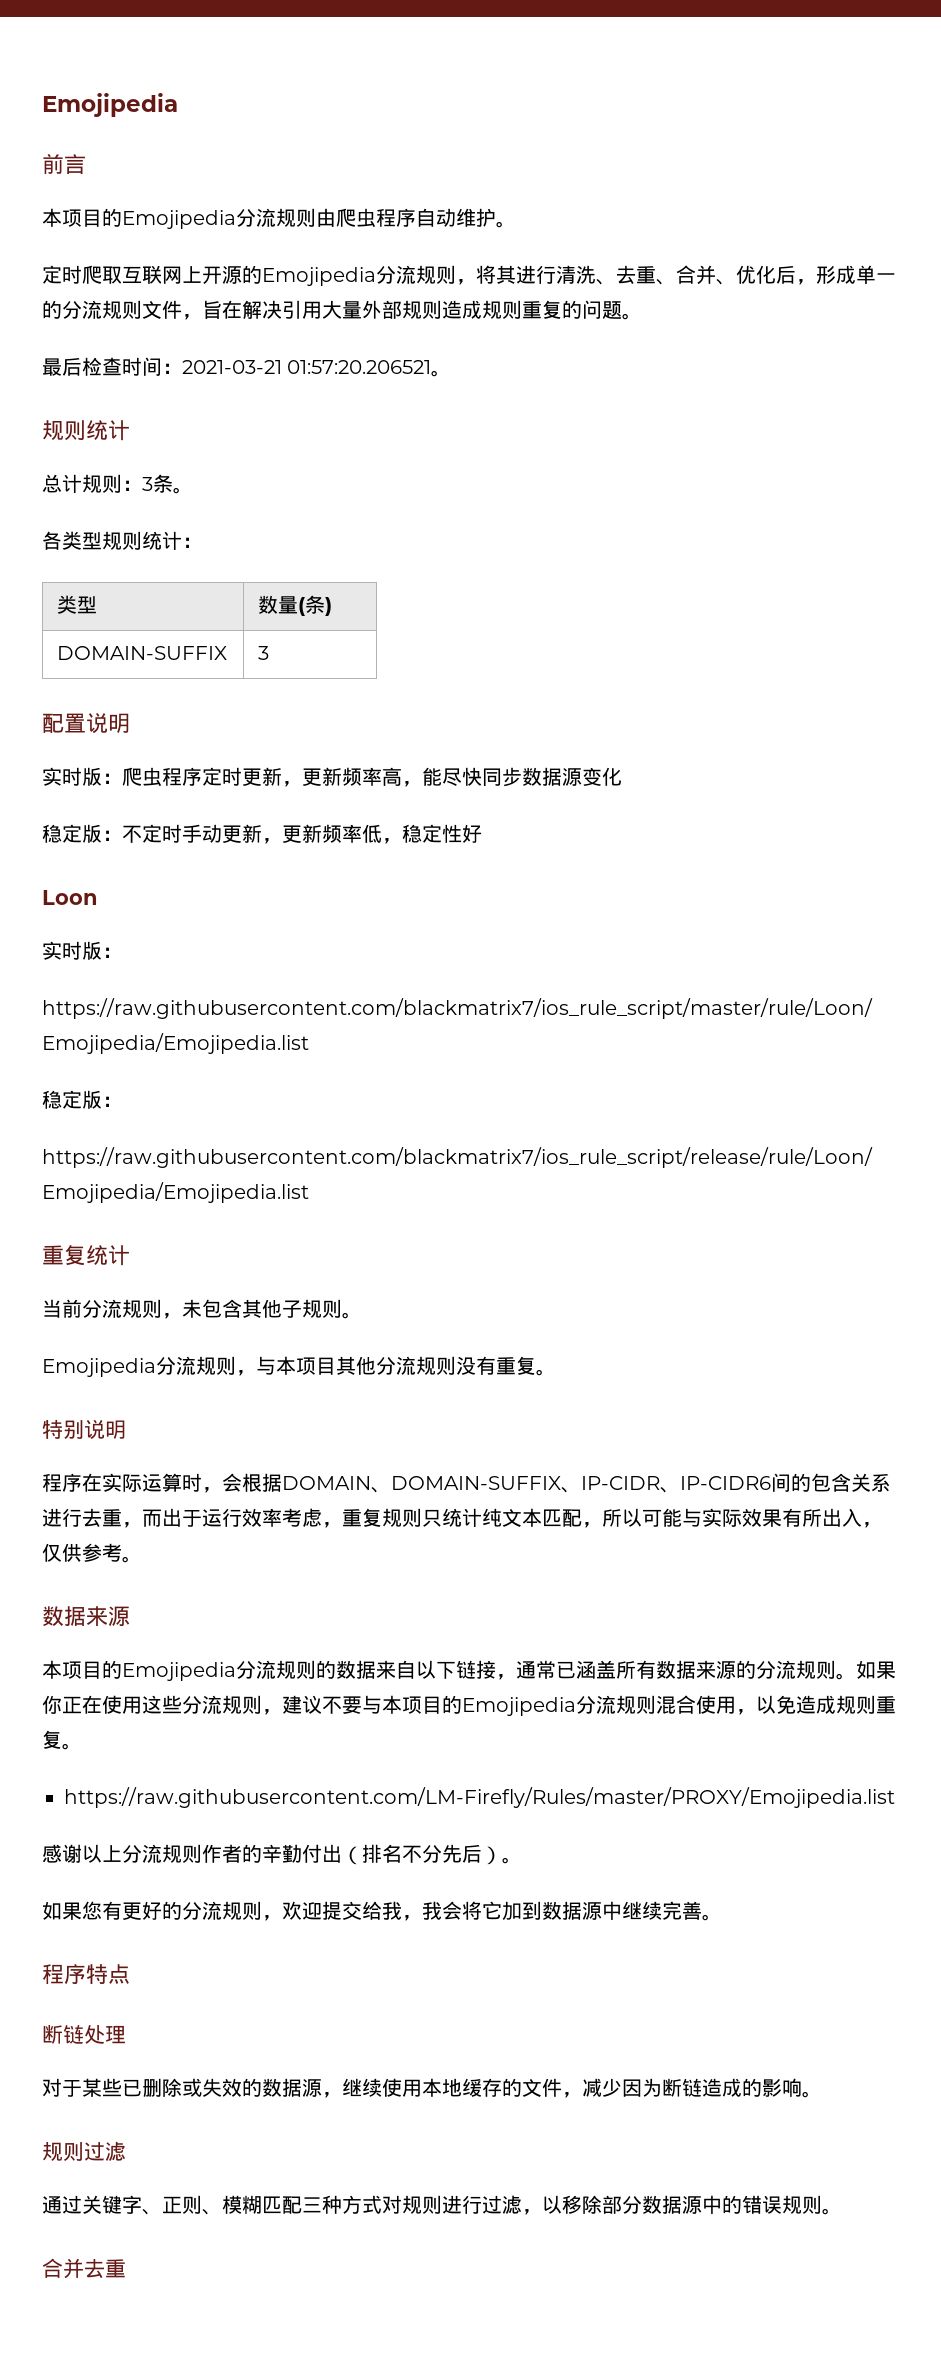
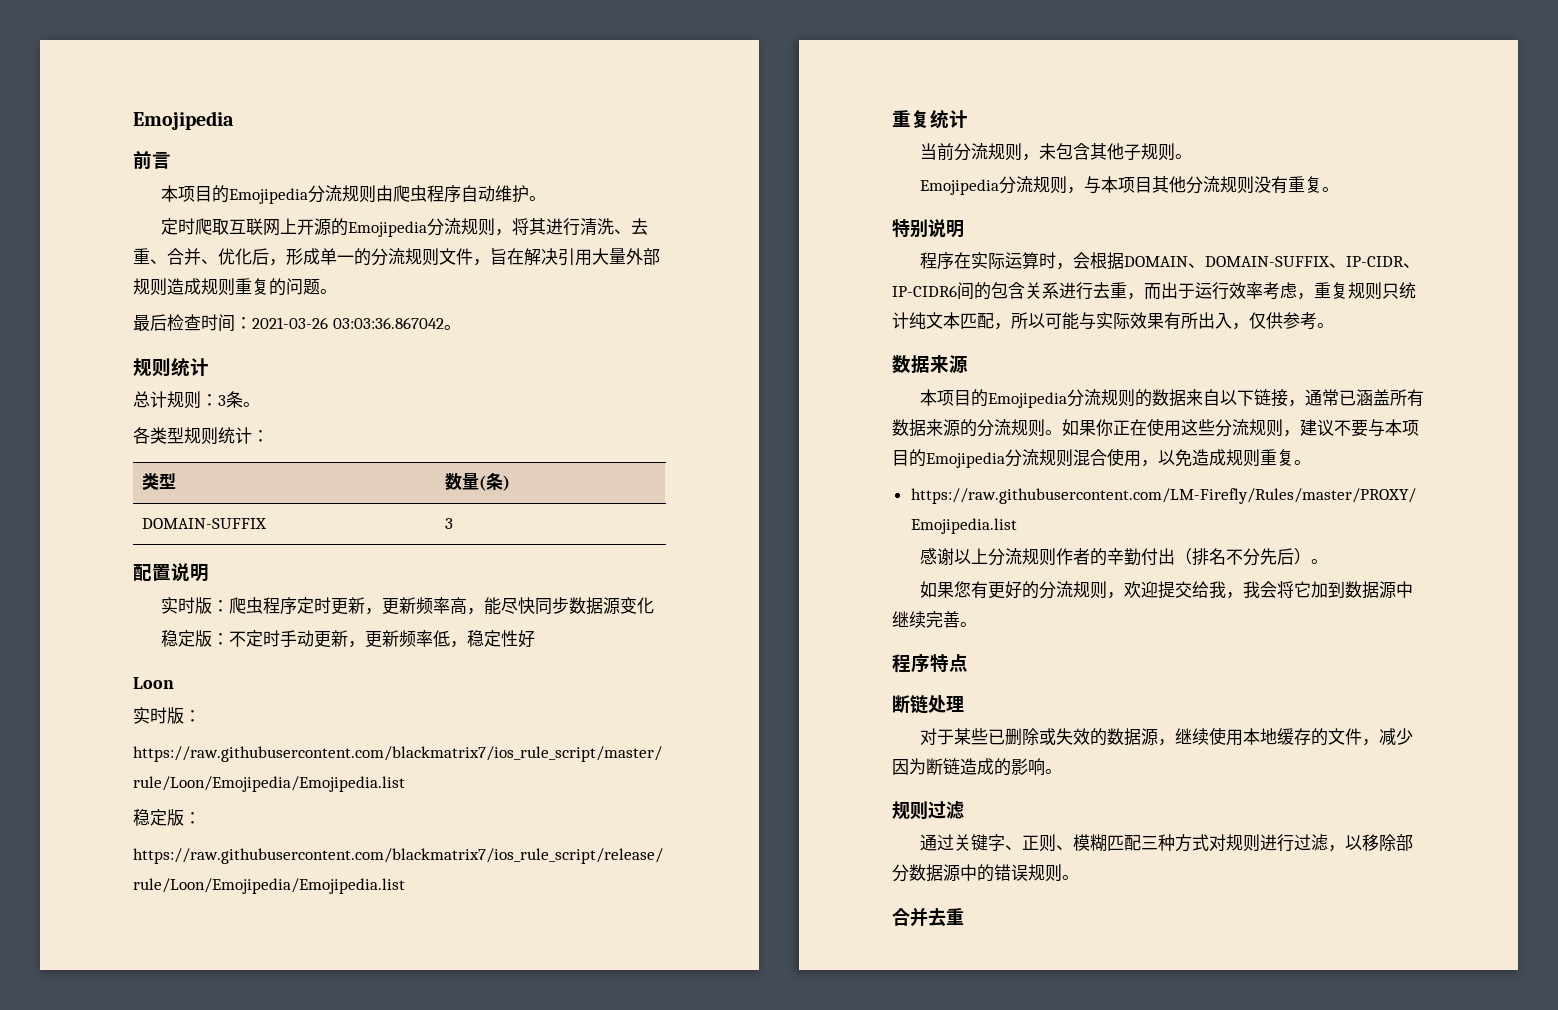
[182,360,432,374] 2021-03-21 01:57:20.206521 -> [252,317,444,329] 2021-03-26 03:03:36.867042

